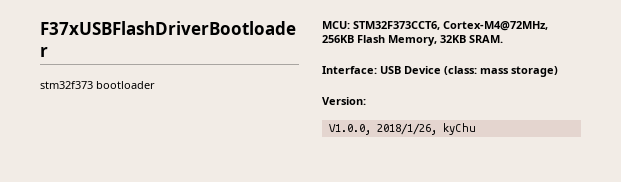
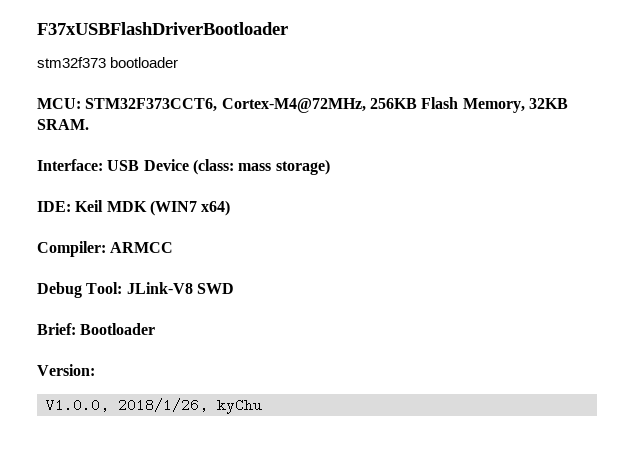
(558, 71) none -> [37,200,231,216] [37,241,174,257] [37,282,234,298] [37,323,156,335] // IDE: Keil MDK (WIN7 x64) // Compiler: ARMCC // Debug Tool: JLink-V8 SWD // Brief: Bootloader

